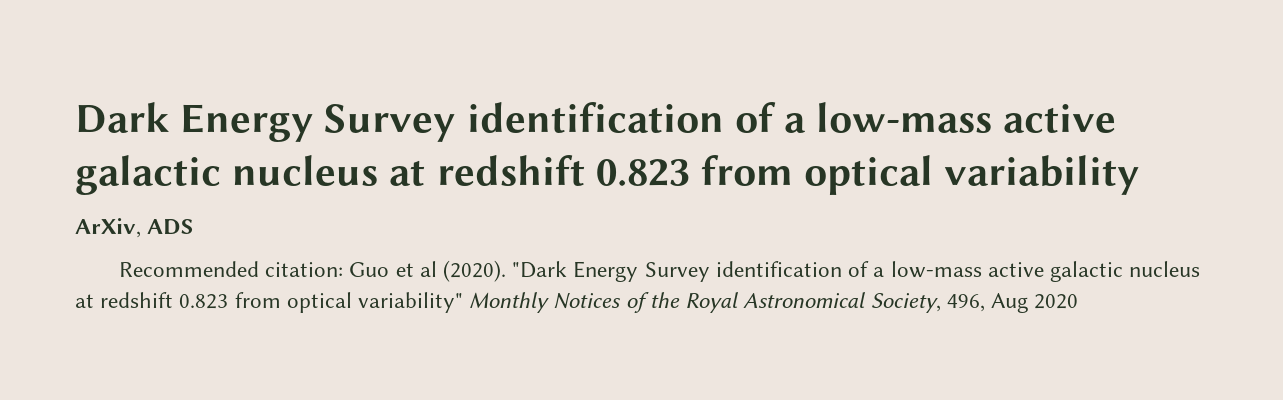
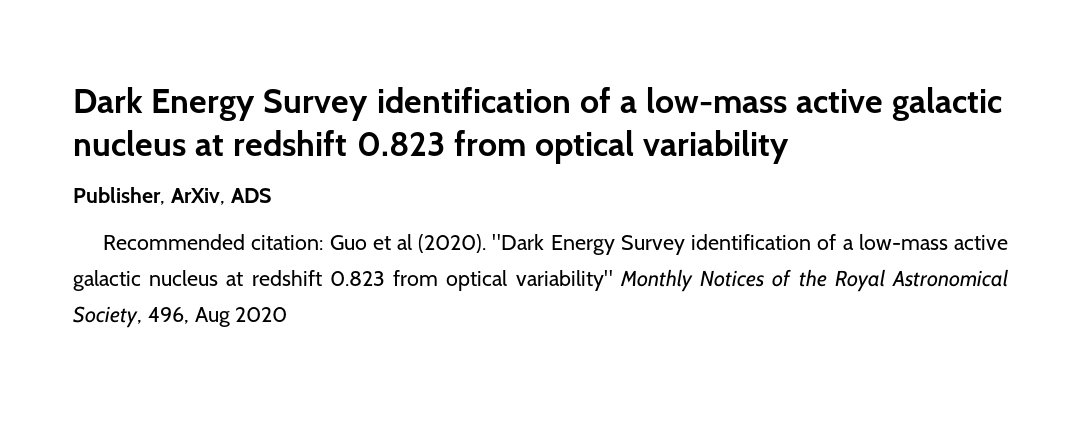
(1140, 175) none -> [73,187,165,205] Publisher,

